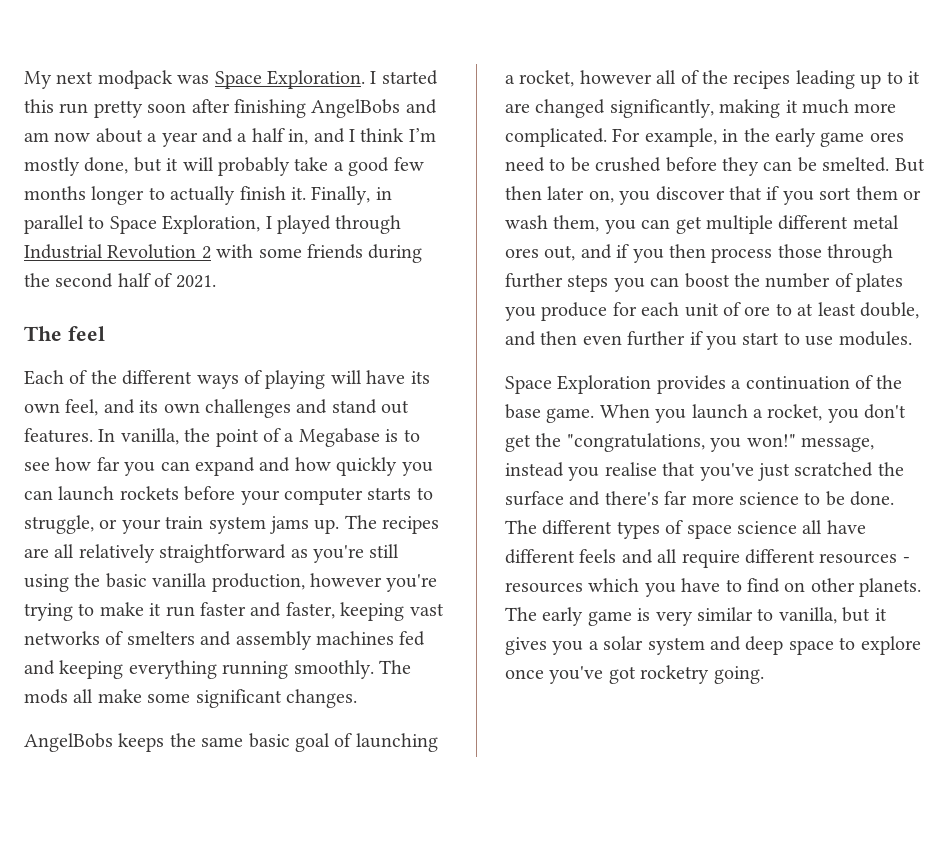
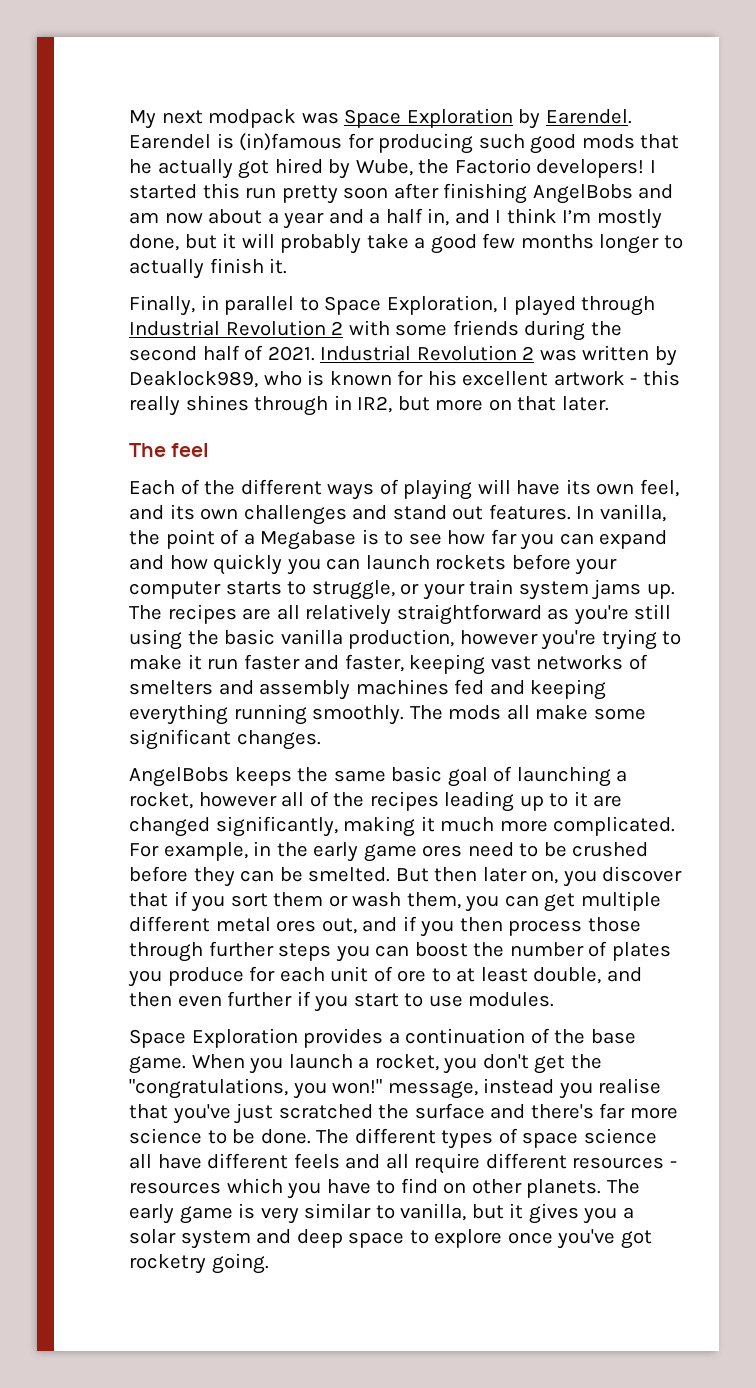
[267,70,365,89] Exploration. -> [406,108,632,129] [129,133,680,154] [129,158,645,179] Exploration by Earendel. Earendel is (in)famous for producing such good mods that he actually got hired by Wube, the Factorio developers!
(306, 193) none -> (288, 266) //
(216, 281) none -> [320,345,677,366] [129,370,680,388] [129,395,609,416] Industrial Revolution 2 was written by Deaklock989, who is known for his excellent artwork - this really shines through in IR2, but more on that later.

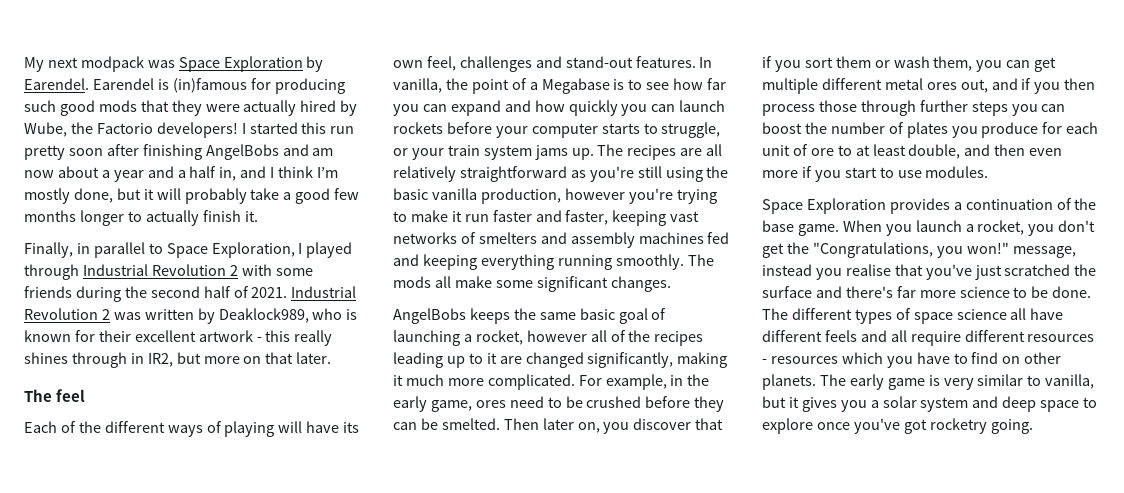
[129,159,270,179] he actually got -> [171,100,297,116] they were actually
[427,370,457,386] his -> [98,330,131,342] their
[129,504,484,525] and its own challenges and stand out -> [459,56,633,72] challenges and stand-out
[363,844,417,862] game -> [430,400,472,412] game,
[395,867,478,882] But then -> [503,418,539,430] Then
[227,991,293,1007] further -> [762,170,798,178] more
[129,1078,288,1099] "congratulations, -> [812,242,933,258] "Congratulations,

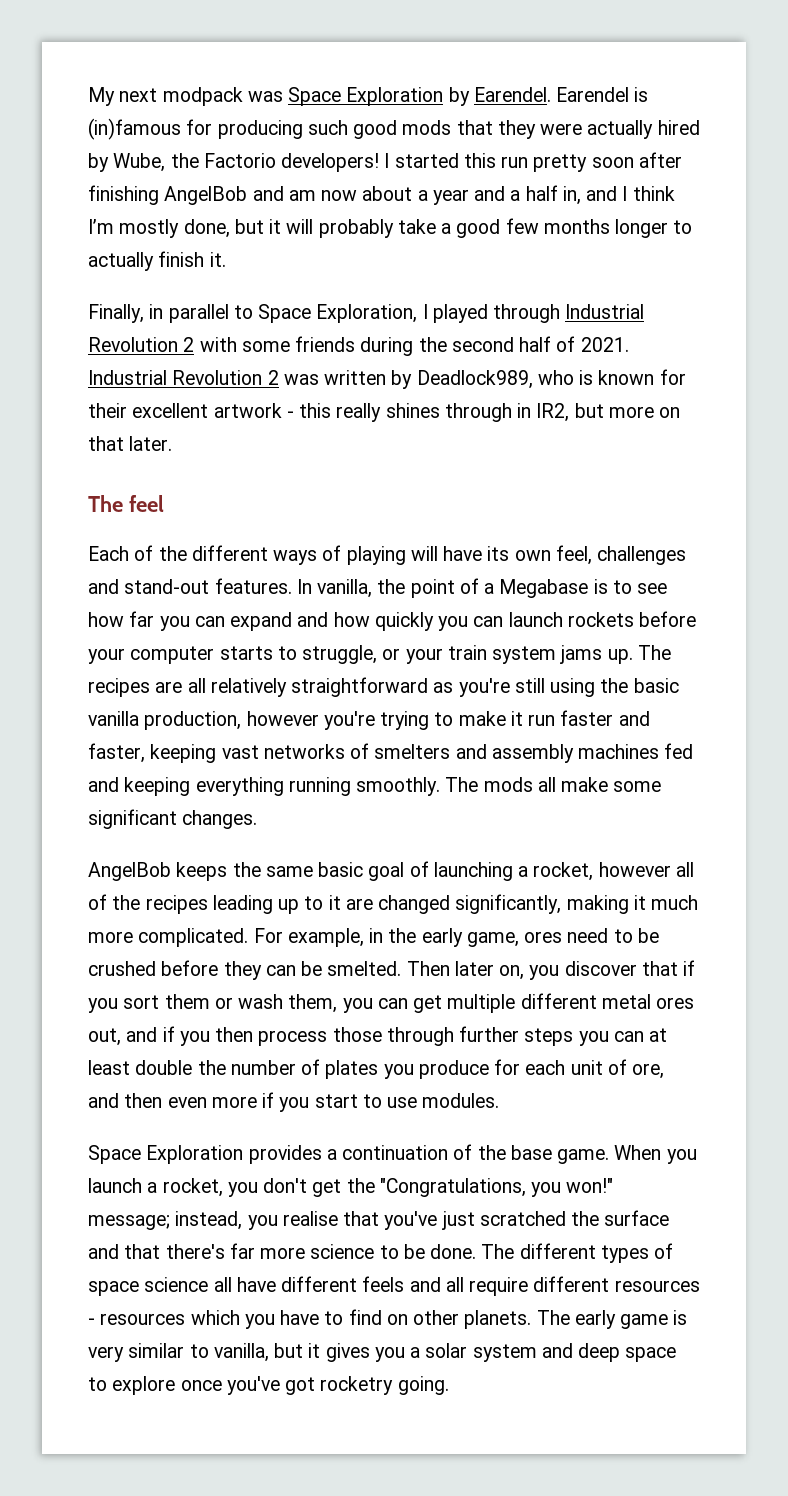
[205,144,279,160] AngelBobs -> [164,186,248,205] AngelBob
[218,308,309,323] Deaklock989, -> [416,370,533,389] Deadlock989,
[393,308,466,324] AngelBobs -> [88,862,171,881] AngelBob
[762,122,802,134] boost -> [649,1028,668,1042] [88,1060,193,1075] at least double
[810,144,961,159] ore to at least double, -> [632,1063,665,1079] ore,
[1012,246,1076,258] [762,264,812,276] message, instead -> [88,1211,243,1230] message; instead,
(842, 292) none -> [124,1244,161,1259] that

